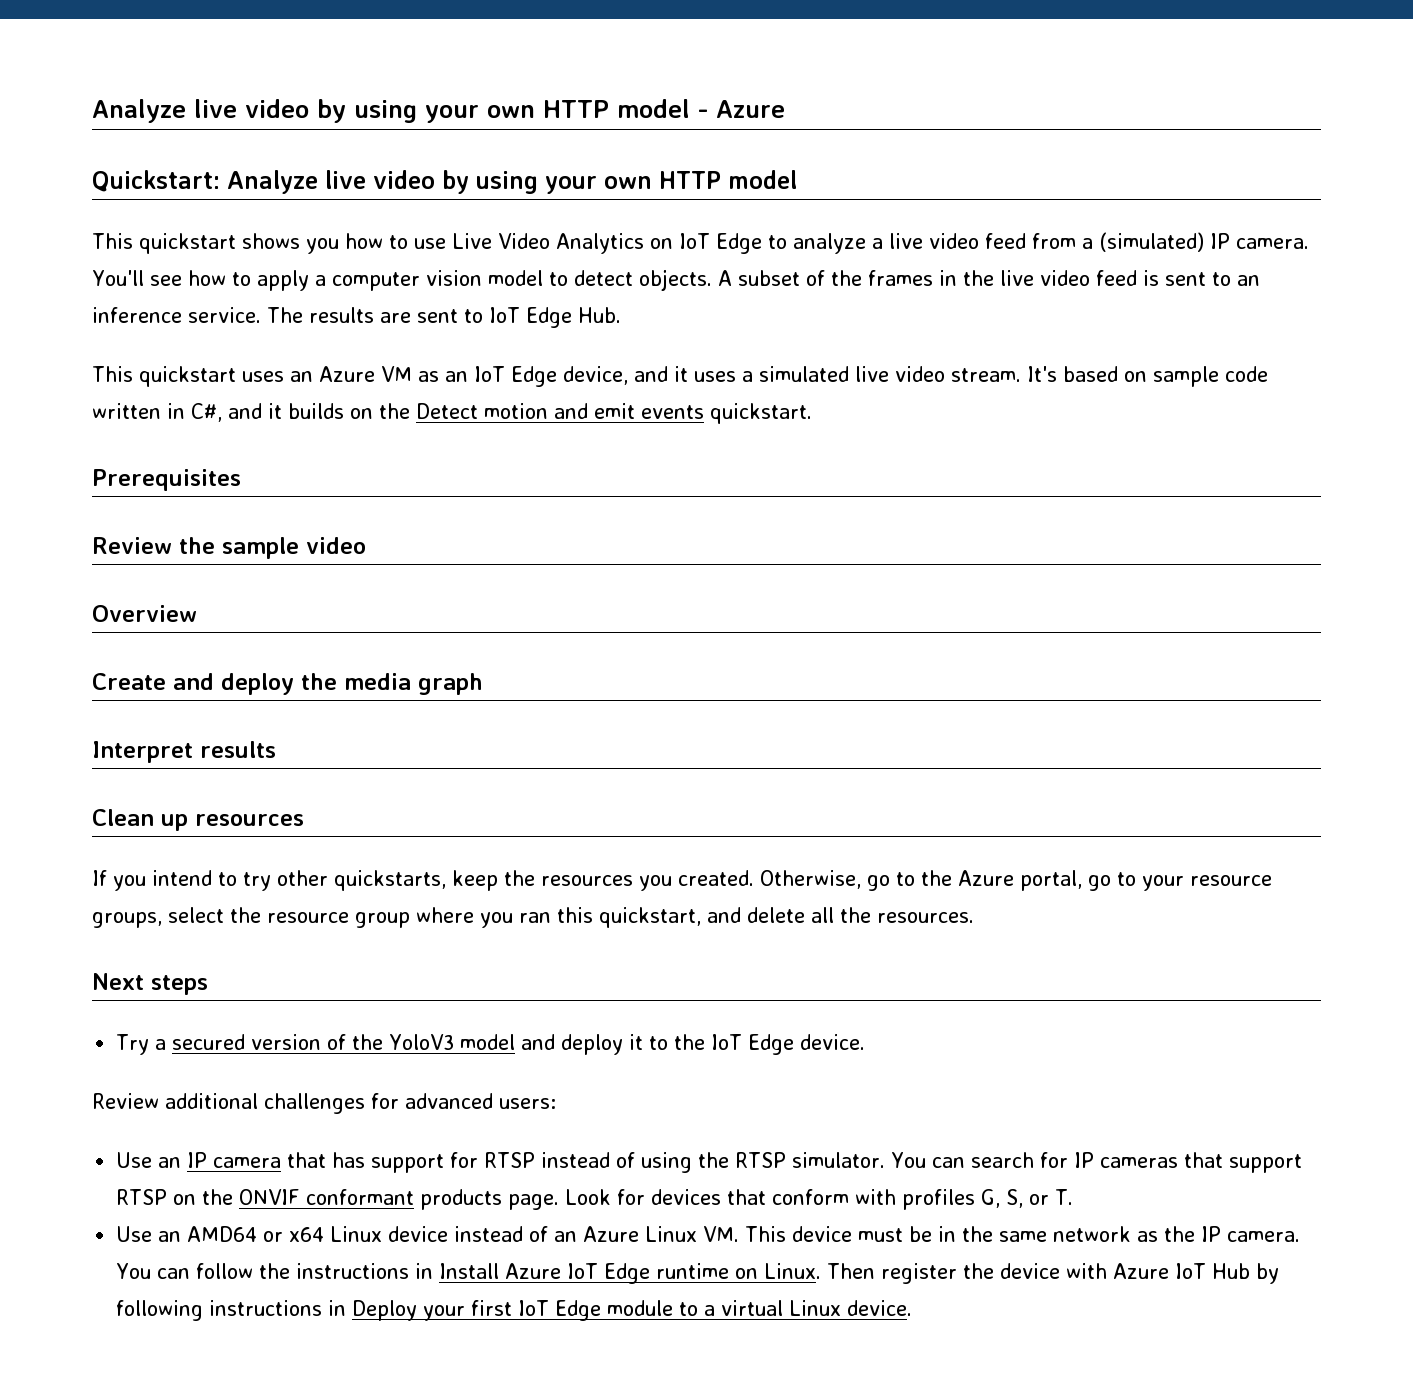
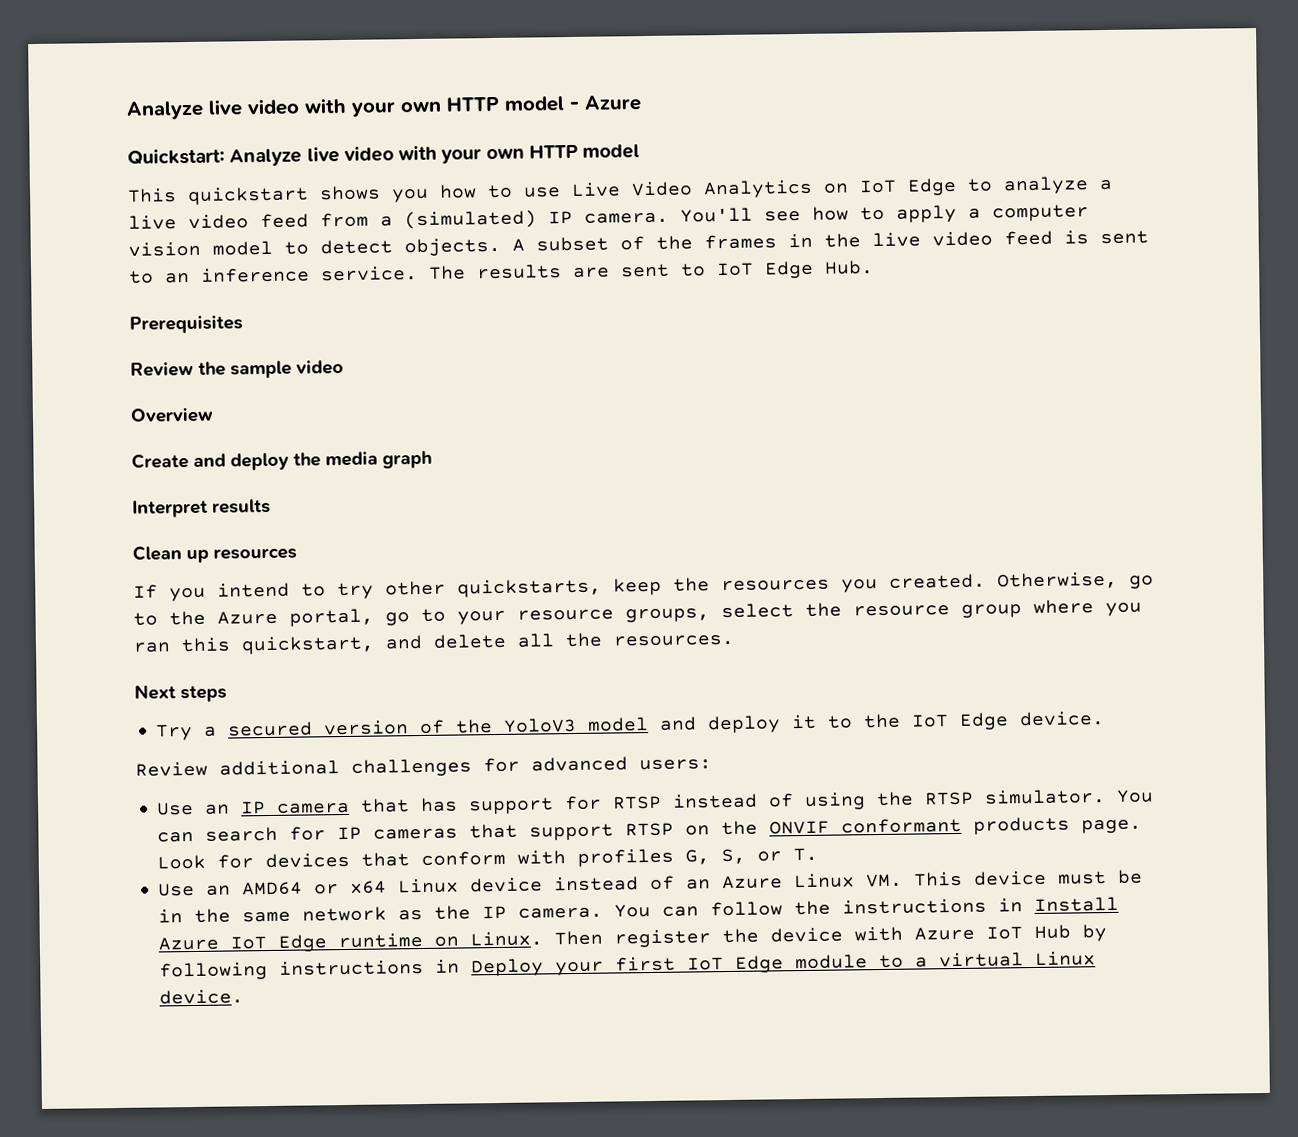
[92,99,417,123] Analyze live video by using -> [126,97,347,120] Analyze live video with
[442,170,538,194] by using -> [398,145,438,161] with
[92,366,1268,387] [92,403,812,424] // This quickstart uses an Azure VM as an IoT Edge device, and it uses a simulated live video stream. It's based on sample code written in C#, and it builds on the Detect motion and emit events quickstart. -> (874, 267) none

